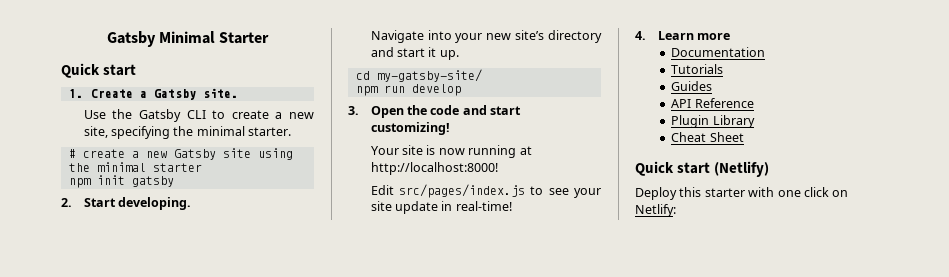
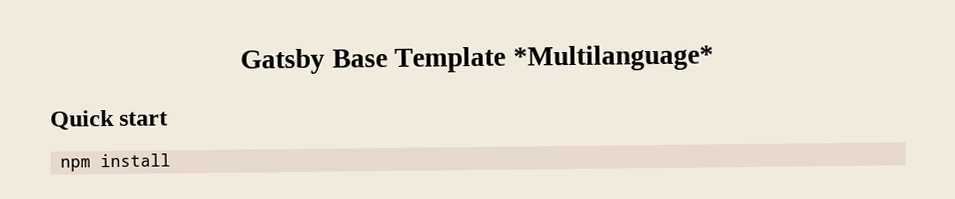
[106,31,270,47] Gatsby Minimal Starter -> [240,44,714,75] Gatsby Base Template *Multilanguage*
[68,88,239,100] [83,109,314,122] [83,126,292,139] [68,148,293,160] [68,162,202,172] [68,175,174,188] [61,197,192,210] [370,30,602,43] [370,47,459,60] [355,69,482,82] [355,84,461,96] [348,105,522,118] [370,122,450,135] [370,145,532,158] [370,162,498,175] [370,184,601,198] [370,201,512,214] [635,31,731,40] [671,47,766,57] [671,64,724,74] [671,81,713,91] [671,98,754,108] [671,115,755,128] [671,132,744,142] [635,161,770,177] [635,187,849,200] [635,204,676,217] 1. Create a Gatsby site. // Use the Gatsby CLI to create a new site, specifying the minimal starter. // # create a new Gatsby site using the minimal starter // npm init gatsby // 2. Start developing. // Navigate into your new site’s directory and start it up. // cd my-gatsby-site/ // npm run develop // 3. Open the code and start customizing! // Your site is now running at http://localhost:8000! // Edit src/pages/index.js to see your site update in real-time! // 4. Learn more // Documentation // Tutorials // Guides // API Reference // Plugin Library // Cheat Sheet // Quick start (Netlify) // Deploy this starter with one click on Netlify: -> [59,153,171,172] npm install

